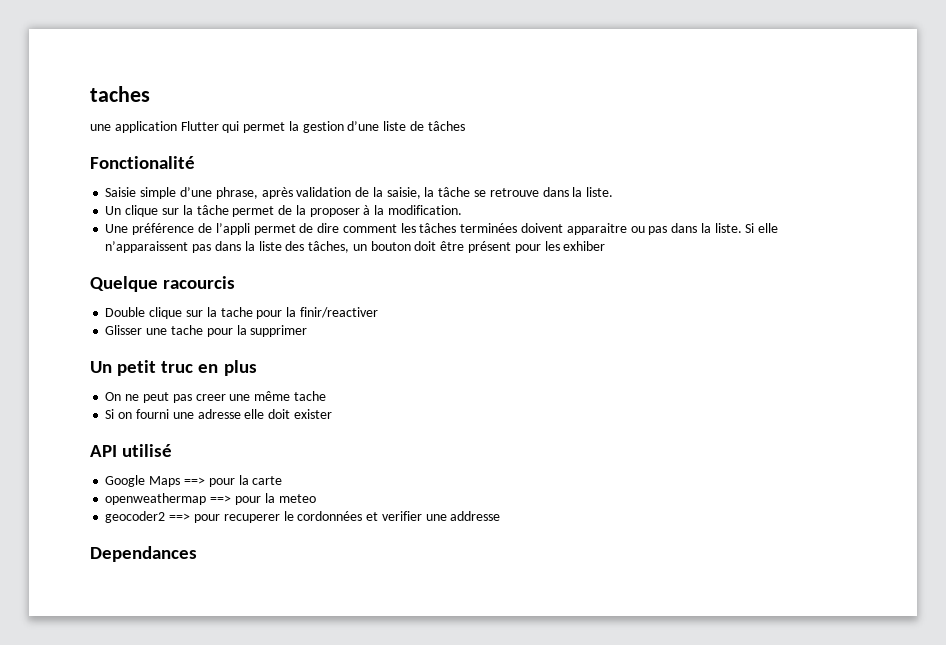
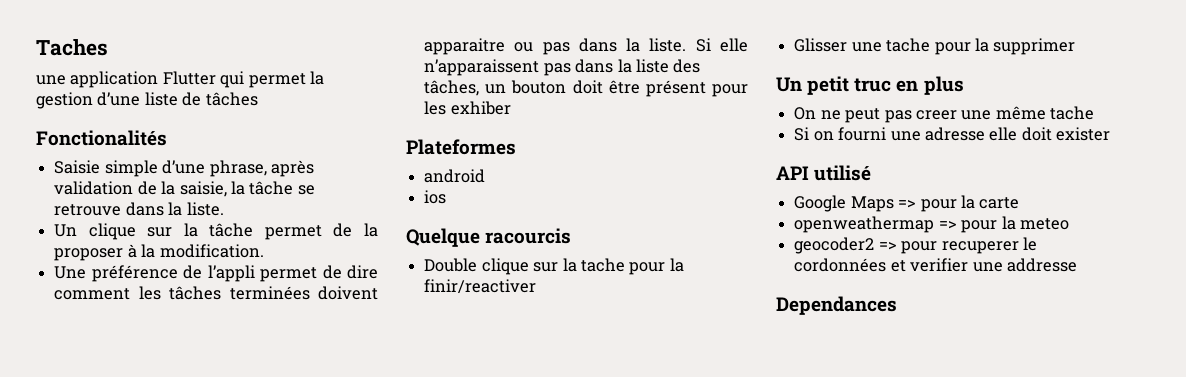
[90,86,150,102] taches -> [36,39,108,56] Taches
[90,156,195,169] Fonctionalité -> [36,130,167,146] Fonctionalités
(606, 246) none -> [406,139,516,155] [424,169,486,183] [424,190,447,204] // Plateformes // android // ios
[183,477,205,485] ==> -> [898,200,917,208] =>
[210,495,232,503] ==> -> [938,221,957,229] =>
[169,513,191,521] ==> -> [878,242,897,250] =>

